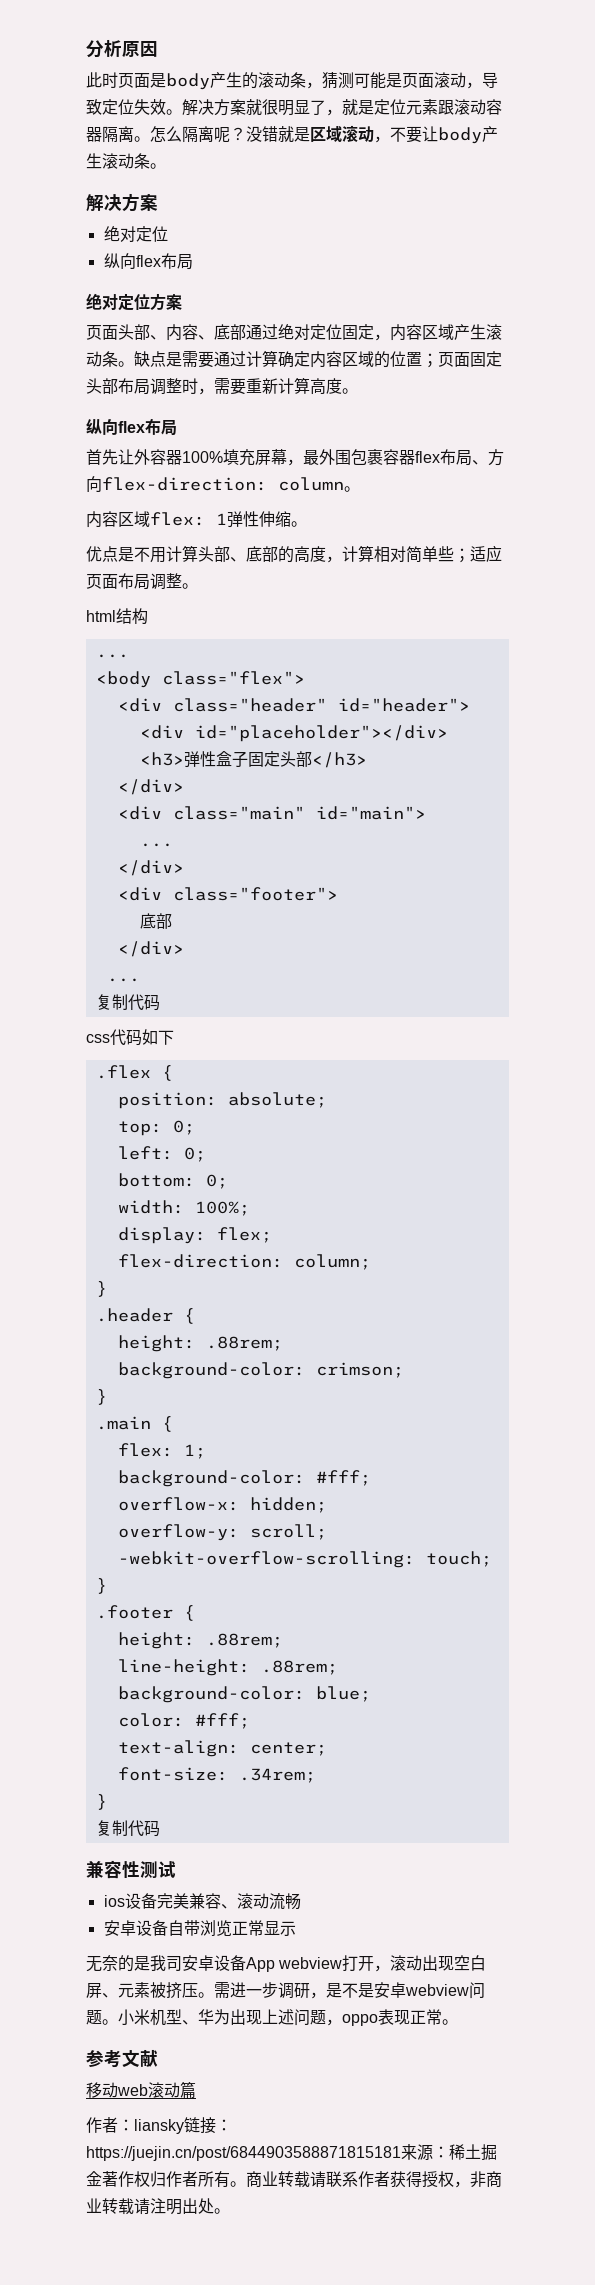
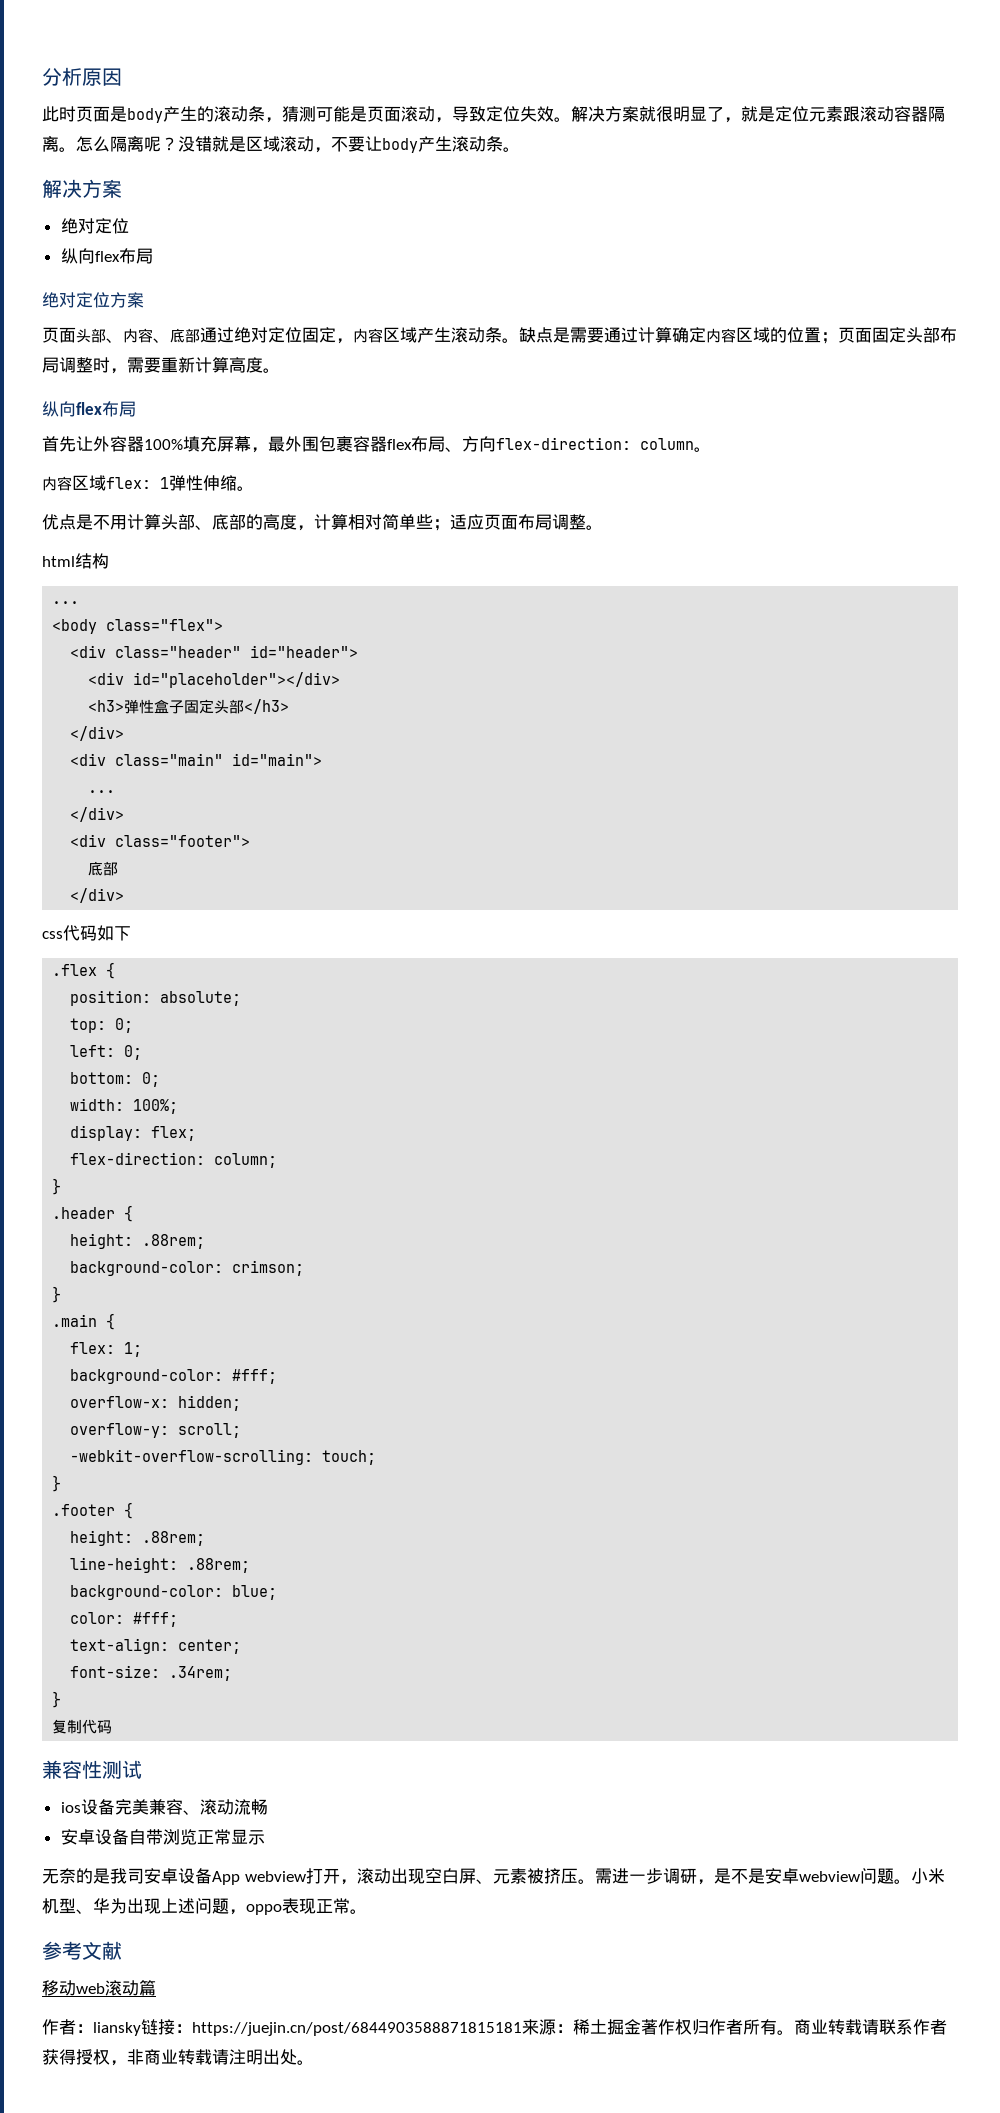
[106,978,140,982] [95,994,160,1011] // ... // 复制代码 -> (125, 895) none

